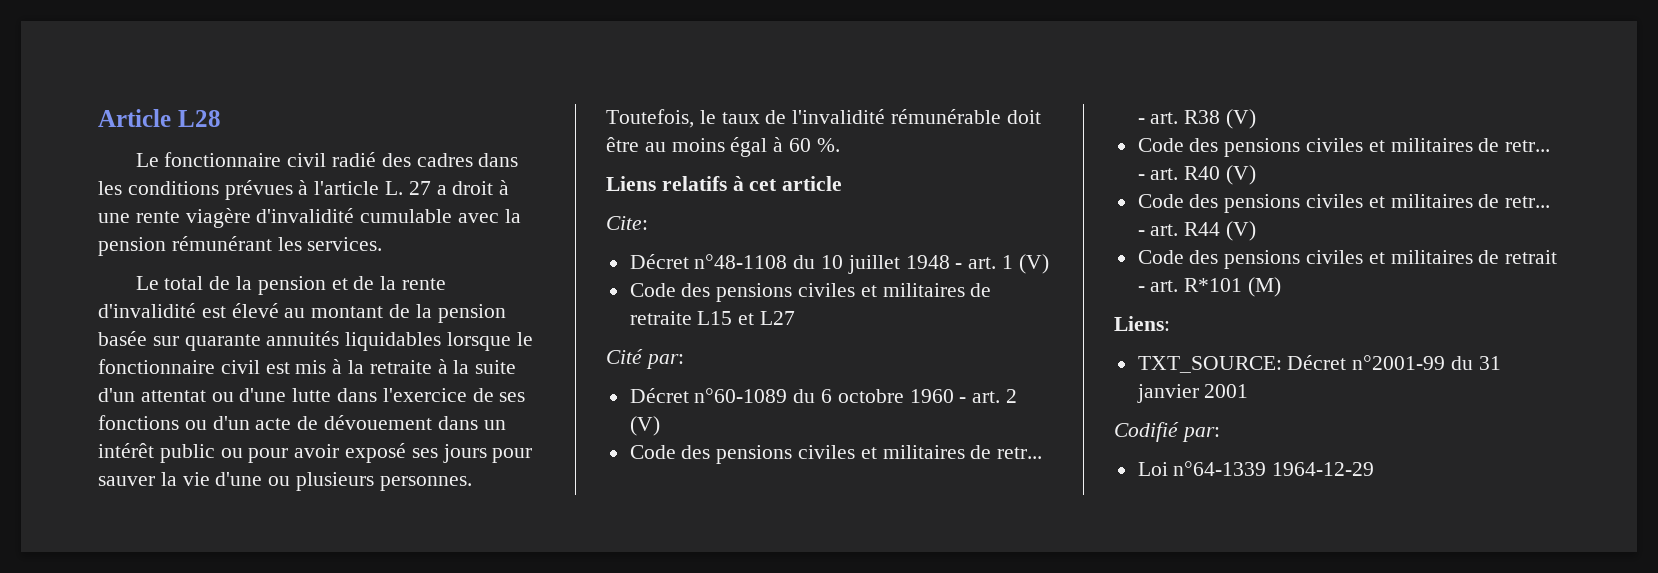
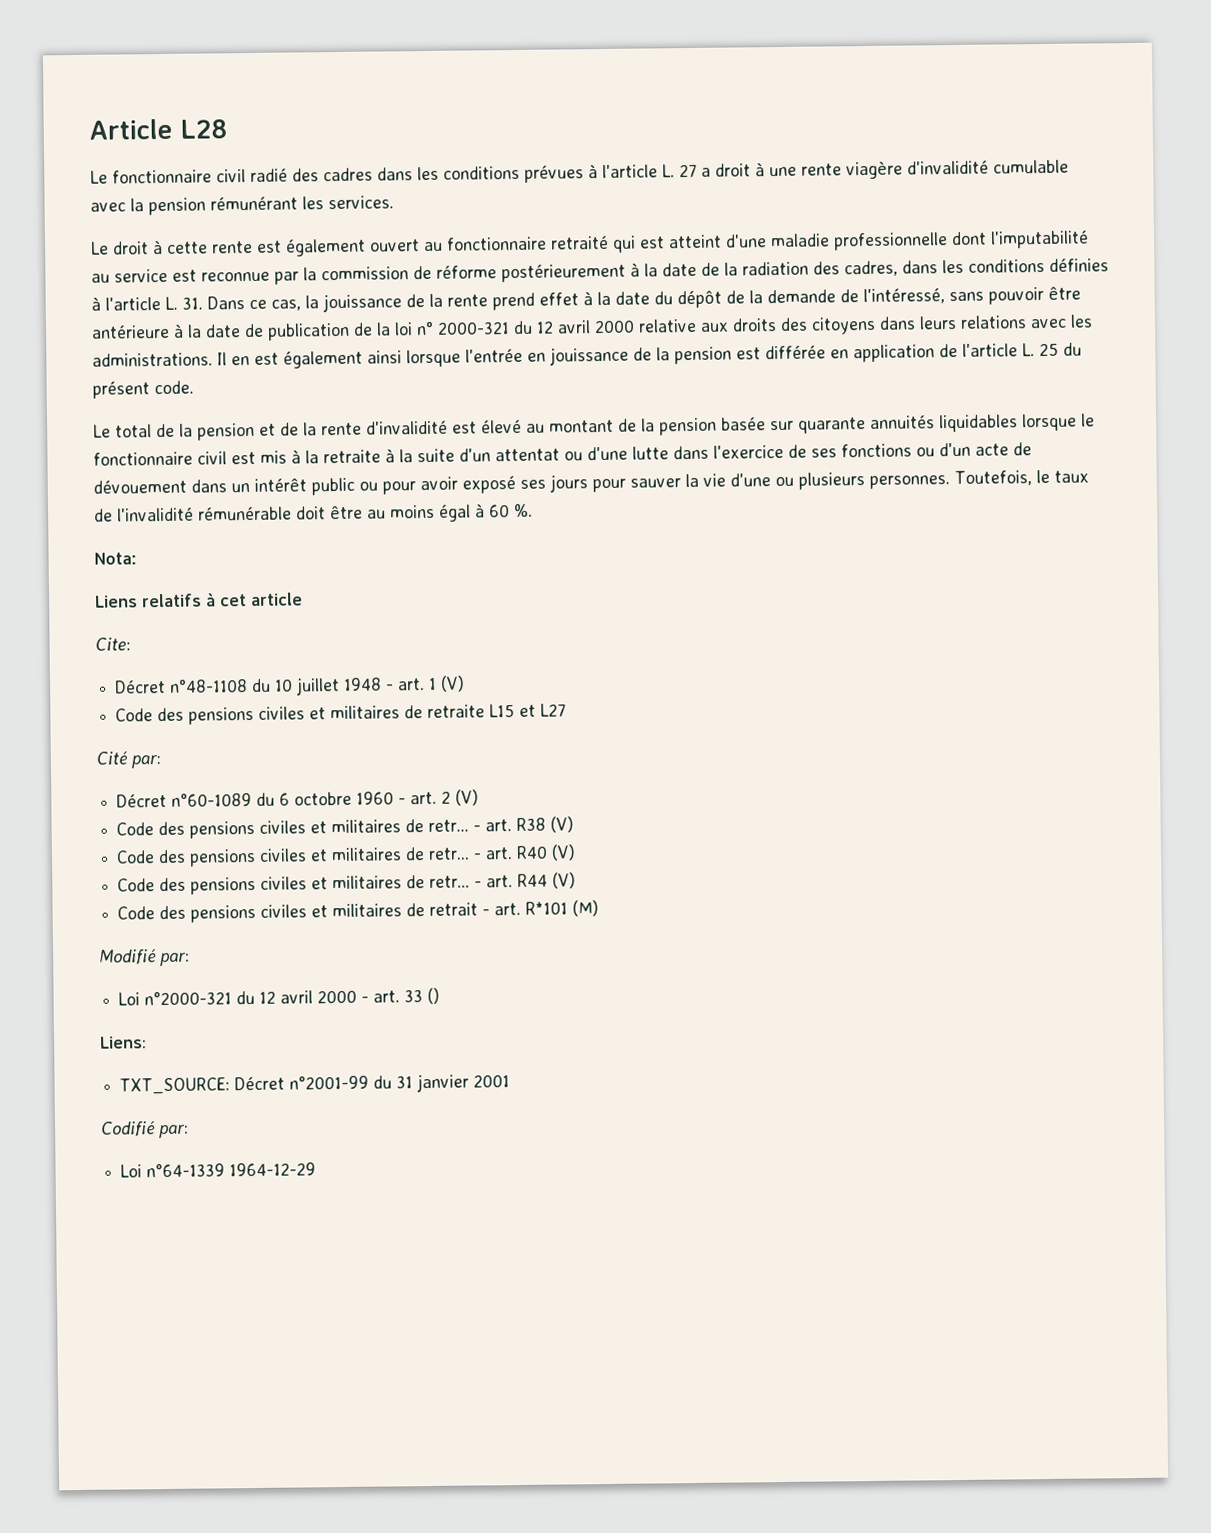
(383, 244) none -> [91,230,1089,257] [91,258,1109,285] [91,286,1081,313] [91,314,1093,341] [92,342,1082,369] [92,380,194,399] // Le droit à cette rente est également ouvert au fonctionnaire retraité qui est atteint d'une maladie professionnelle dont l'imputabilité au service est reconnue par la commission de réforme postérieurement à la date de la radiation des cadres, dans les conditions définies à l'article L. 31. Dans ce cas, la jouissance de la rente prend effet à la date du dépôt de la demande de l'intéressé, sans pouvoir être antérieure à la date de publication de la loi n° 2000-321 du 12 avril 2000 relative aux droits des citoyens dans leurs relations avec les administrations. Il en est également ainsi lorsque l'entrée en jouissance de la pension est différée en application de l'article L. 25 du présent code.
(840, 145) none -> [94,552,137,565] // Nota:
(1282, 287) none -> [99,949,190,967] [118,987,441,1006] // Modifié par: // Loi n°2000-321 du 12 avril 2000 - art. 33 ()

